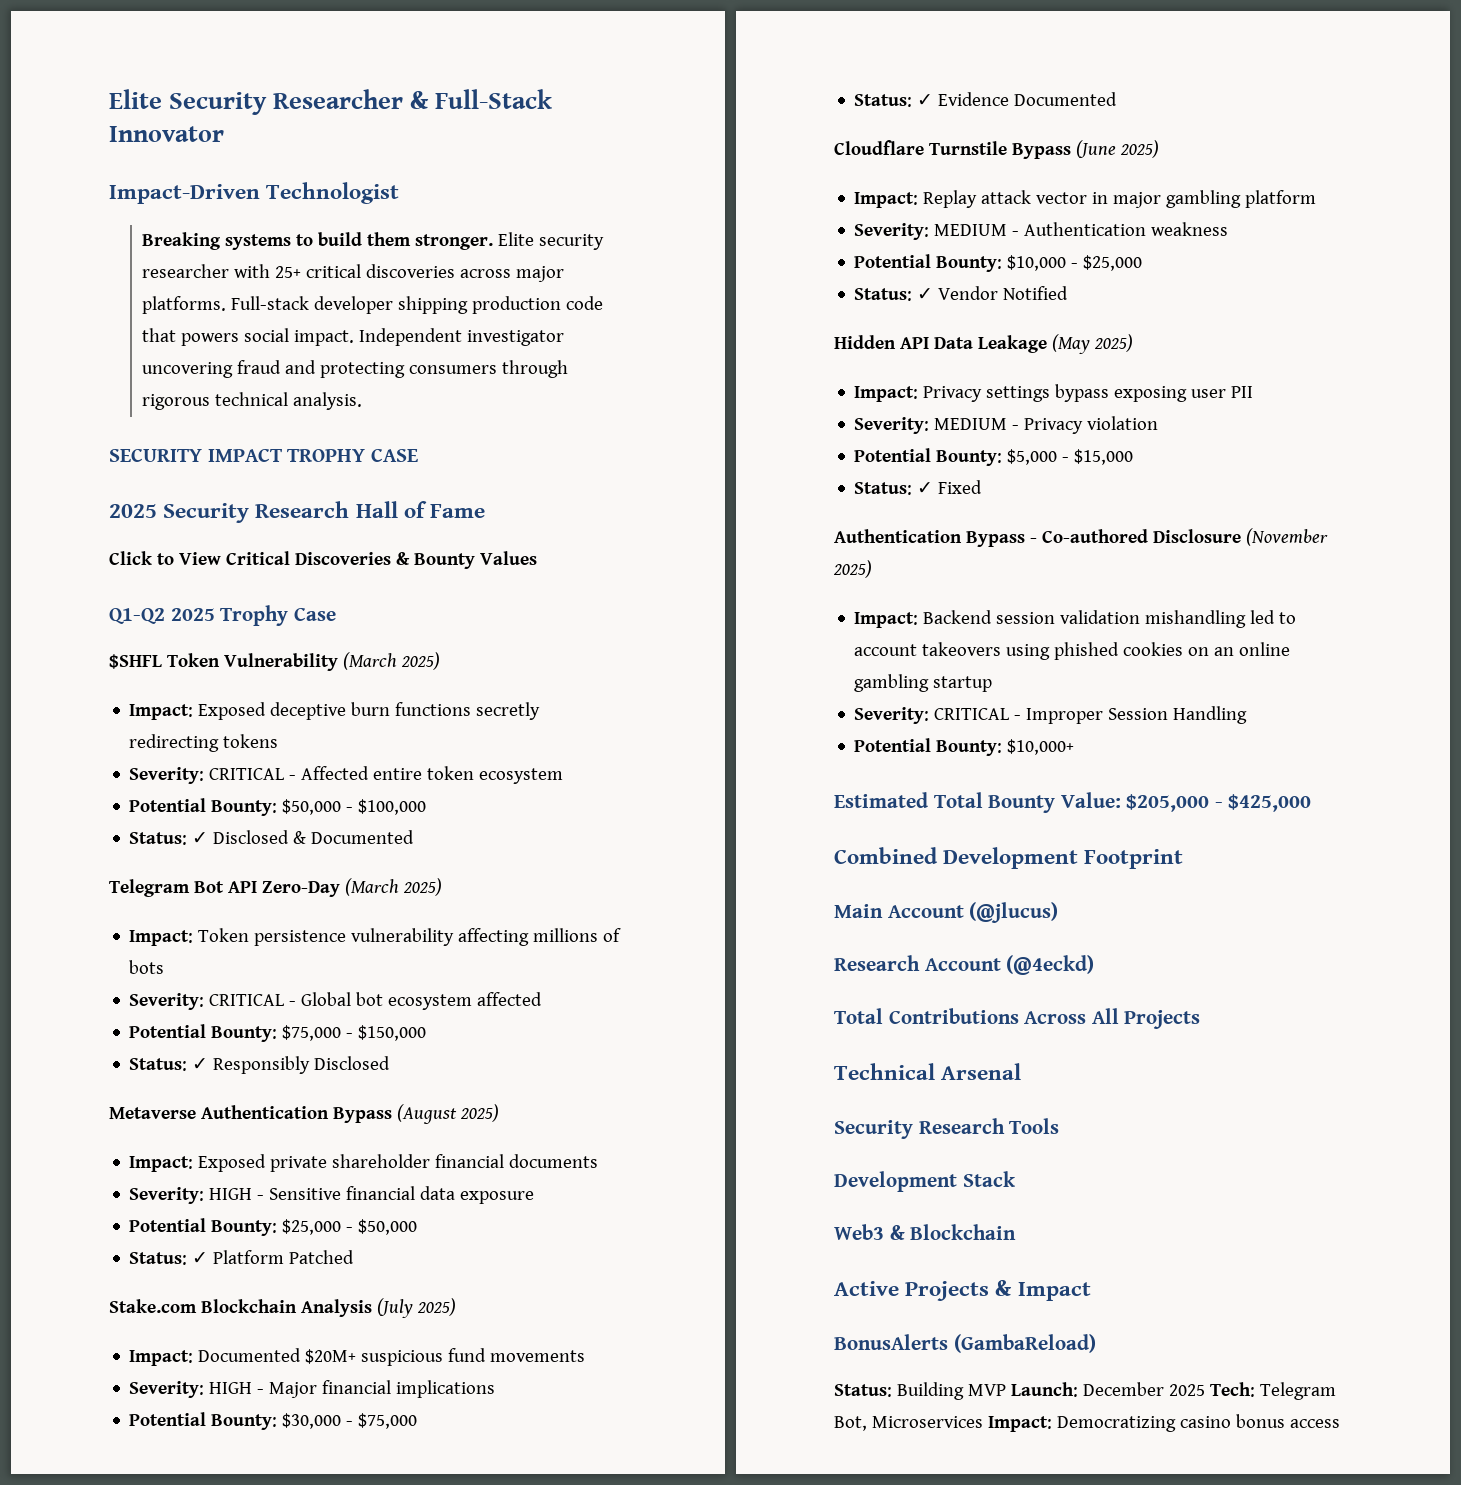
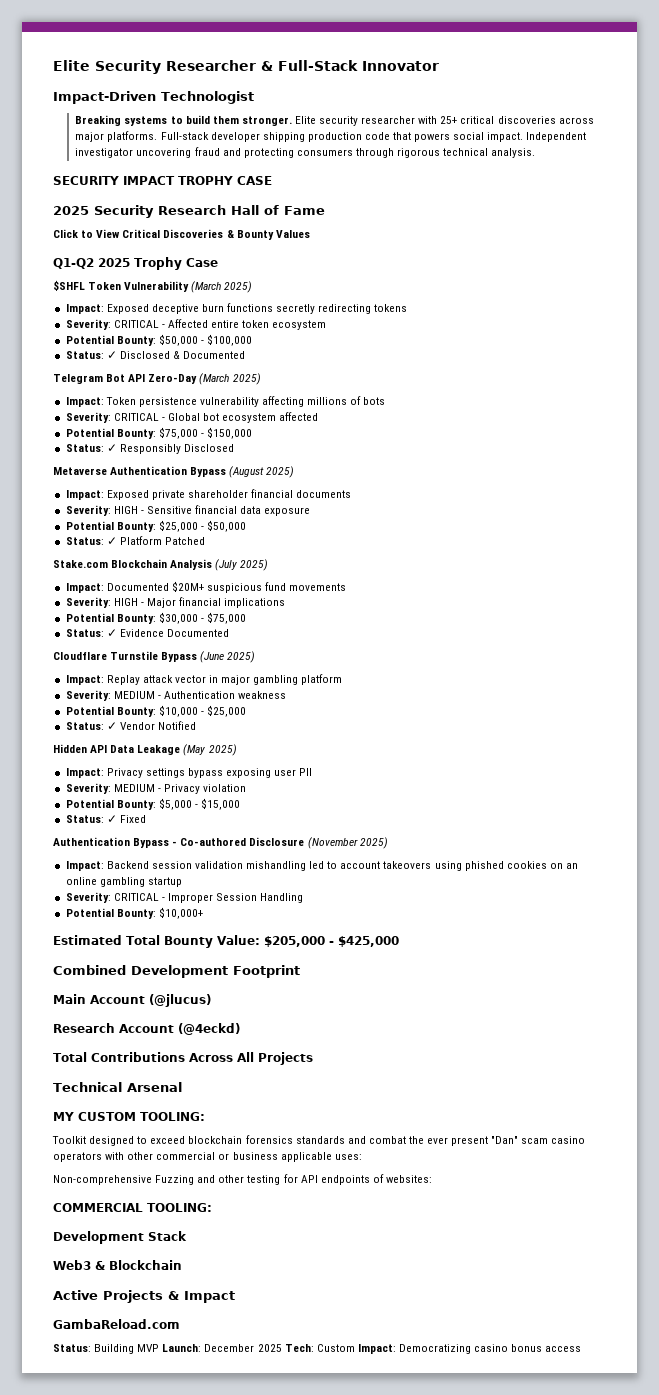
[834,1118,1060,1139] Security Research Tools -> [53,1112,205,1121] [52,1135,586,1146] [53,1152,362,1162] [53,1174,432,1185] [53,1203,212,1212] MY CUSTOM TOOLING: // Toolkit designed to exceed blockchain forensics standards and combat the ever present "Dan" scam casino operators with other commercial or business applicable uses: // Non-comprehensive Fuzzing and other testing for API endpoints of websites: // COMMERCIAL TOOLING:
[834,1334,1096,1353] BonusAlerts (GambaReload) -> [53,1319,180,1329] GambaReload.com
[1259,1382,1336,1400] [834,1416,983,1431] Telegram Bot, Microservices -> [316,1344,355,1352] Custom

